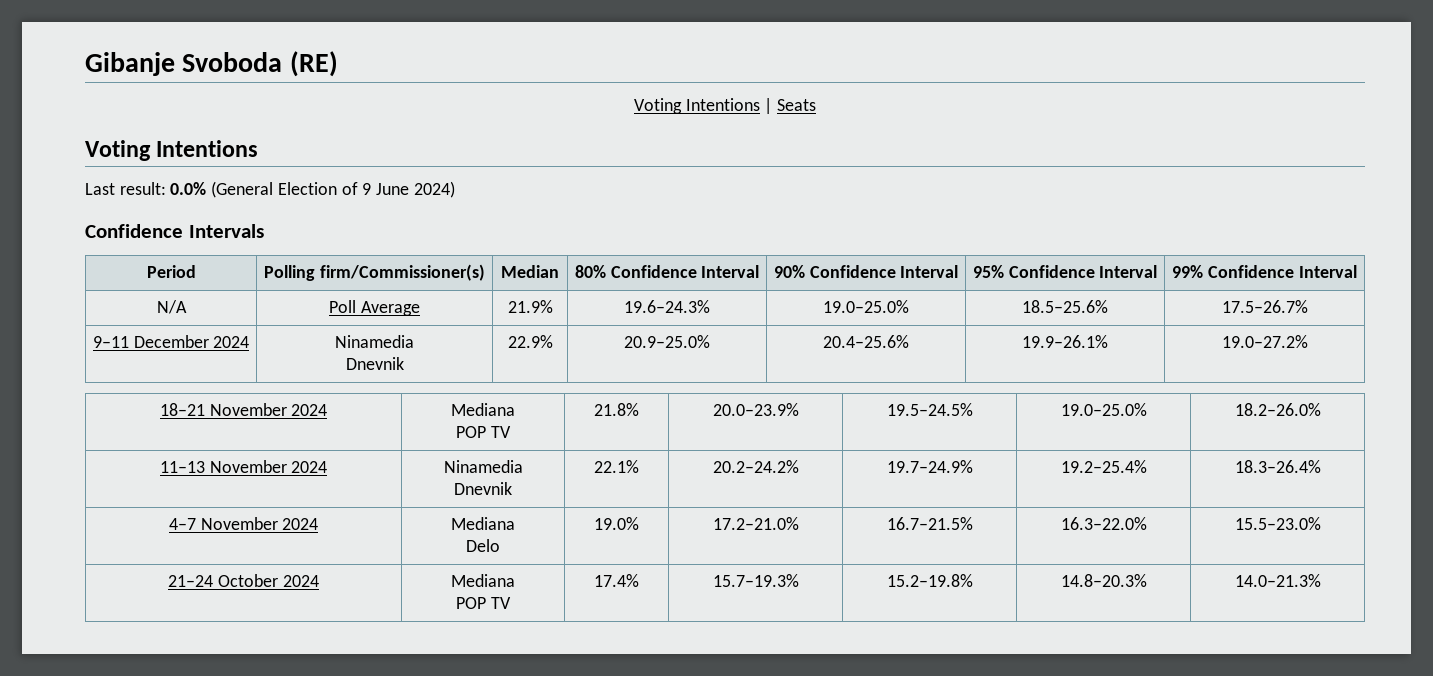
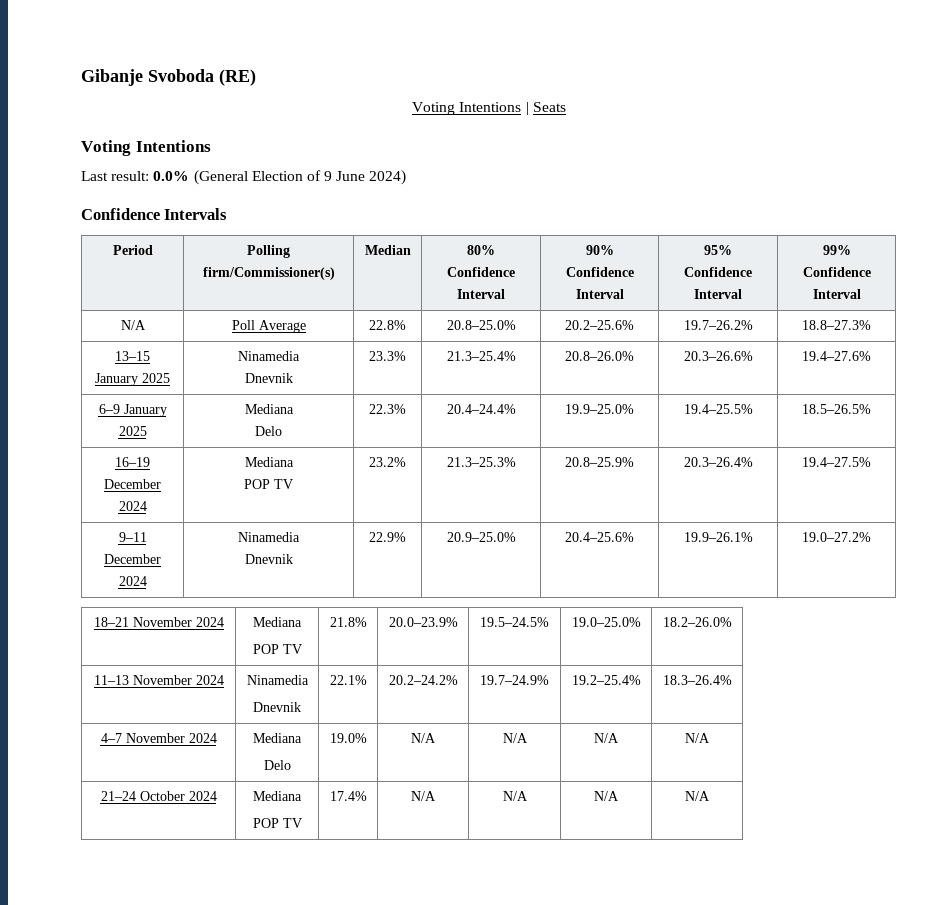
[507,300,553,313] [624,300,710,313] [823,300,909,313] [1022,300,1108,313] [1221,300,1308,313] 21.9% | 19.6–24.3% | 19.0–25.0% | 18.5–25.6% | 17.5–26.7% -> [369,320,406,330] [446,320,516,330] [565,320,634,330] [683,320,753,330] [802,320,871,330] [115,351,150,361] [95,373,170,386] [238,351,300,361] [244,373,293,383] [369,351,406,361] [446,351,516,361] [565,351,634,361] [683,351,753,361] [802,351,871,361] [98,404,167,417] [118,426,147,436] [244,404,294,414] [255,426,282,436] [369,404,406,414] [446,404,516,414] [565,404,634,414] [683,404,753,414] [802,404,871,414] [115,457,150,467] [104,479,161,489] [118,501,147,511] [244,457,294,467] [244,479,293,489] [369,457,406,467] [446,457,516,467] [565,457,634,467] [683,457,753,467] [802,457,871,467] 22.8% | 20.8–25.0% | 20.2–25.6% | 19.7–26.2% | 18.8–27.3% // 13–15 January 2025 | Ninamedia // Dnevnik | 23.3% | 21.3–25.4% | 20.8–26.0% | 20.3–26.6% | 19.4–27.6% // 6–9 January 2025 | Mediana // Delo | 22.3% | 20.4–24.4% | 19.9–25.0% | 19.4–25.5% | 18.5–26.5% // 16–19 December 2024 | Mediana // POP TV | 23.2% | 21.3–25.3% | 20.8–25.9% | 20.3–26.4% | 19.4–27.5%
[712,517,799,530] [886,517,973,530] [1060,517,1147,530] [1234,517,1321,530] 17.2–21.0% | 16.7–21.5% | 16.3–22.0% | 15.5–23.0% -> [411,733,436,743] [502,733,528,743] [594,733,619,743] [685,733,710,743] N/A | N/A | N/A | N/A
[712,574,799,587] [886,574,973,587] [1060,574,1147,587] [1234,574,1321,587] 15.7–19.3% | 15.2–19.8% | 14.8–20.3% | 14.0–21.3% -> [411,791,436,801] [502,791,528,801] [594,791,619,801] [685,791,710,801] N/A | N/A | N/A | N/A

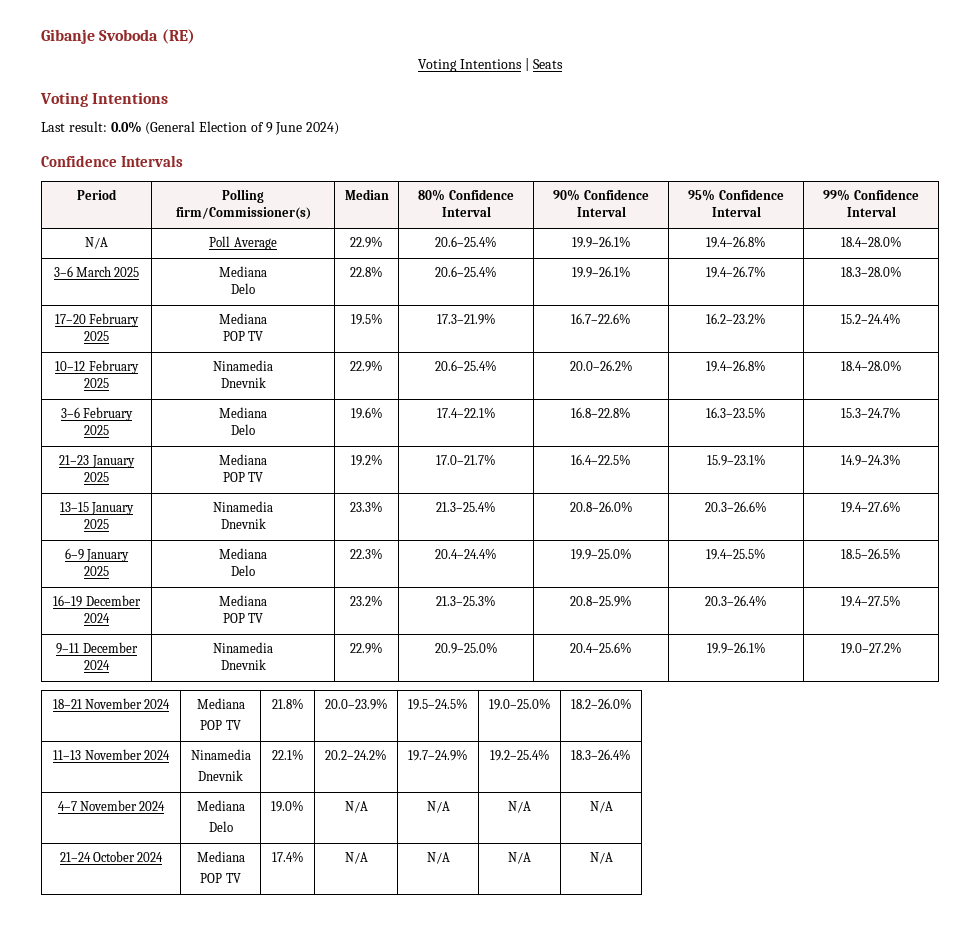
[369,320,406,330] [446,320,516,330] [565,320,634,330] [683,320,753,330] [802,320,871,330] 22.8% | 20.8–25.0% | 20.2–25.6% | 19.7–26.2% | 18.8–27.3% -> [350,236,383,248] [434,236,497,247] [571,236,631,248] [706,236,766,248] [840,236,902,247] [53,266,140,277] [219,266,267,277] [231,283,255,294] [350,266,383,277] [434,266,497,277] [571,266,631,278] [706,266,766,278] [840,266,902,277] [54,313,140,327] [84,331,109,341] [219,313,267,324] [222,331,264,341] [350,313,383,325] [436,313,496,325] [571,313,631,324] [706,313,766,324] [841,313,901,324] [55,360,139,374] [84,378,109,388] [213,360,273,371] [220,377,266,388] [350,360,383,372] [434,360,497,371] [569,360,633,371] [706,360,766,372] [840,360,902,371] [60,407,134,421] [84,425,109,435] [219,407,267,418] [231,424,255,435] [350,407,383,419] [436,407,496,418] [571,407,631,418] [706,407,766,418] [841,407,901,418] [59,455,135,468] [84,472,109,482] [219,454,267,465] [222,472,264,482] [350,454,383,466] [435,454,496,465] [571,454,631,465] [706,454,766,466] [841,454,901,466] 22.9% | 20.6–25.4% | 19.9–26.1% | 19.4–26.8% | 18.4–28.0% // 3–6 March 2025 | Mediana // Delo | 22.8% | 20.6–25.4% | 19.9–26.1% | 19.4–26.7% | 18.3–28.0% // 17–20 February 2025 | Mediana // POP TV | 19.5% | 17.3–21.9% | 16.7–22.6% | 16.2–23.2% | 15.2–24.4% // 10–12 February 2025 | Ninamedia // Dnevnik | 22.9% | 20.6–25.4% | 20.0–26.2% | 19.4–26.8% | 18.4–28.0% // 3–6 February 2025 | Mediana // Delo | 19.6% | 17.4–22.1% | 16.8–22.8% | 16.3–23.5% | 15.3–24.7% // 21–23 January 2025 | Mediana // POP TV | 19.2% | 17.0–21.7% | 16.4–22.5% | 15.9–23.1% | 14.9–24.3%

